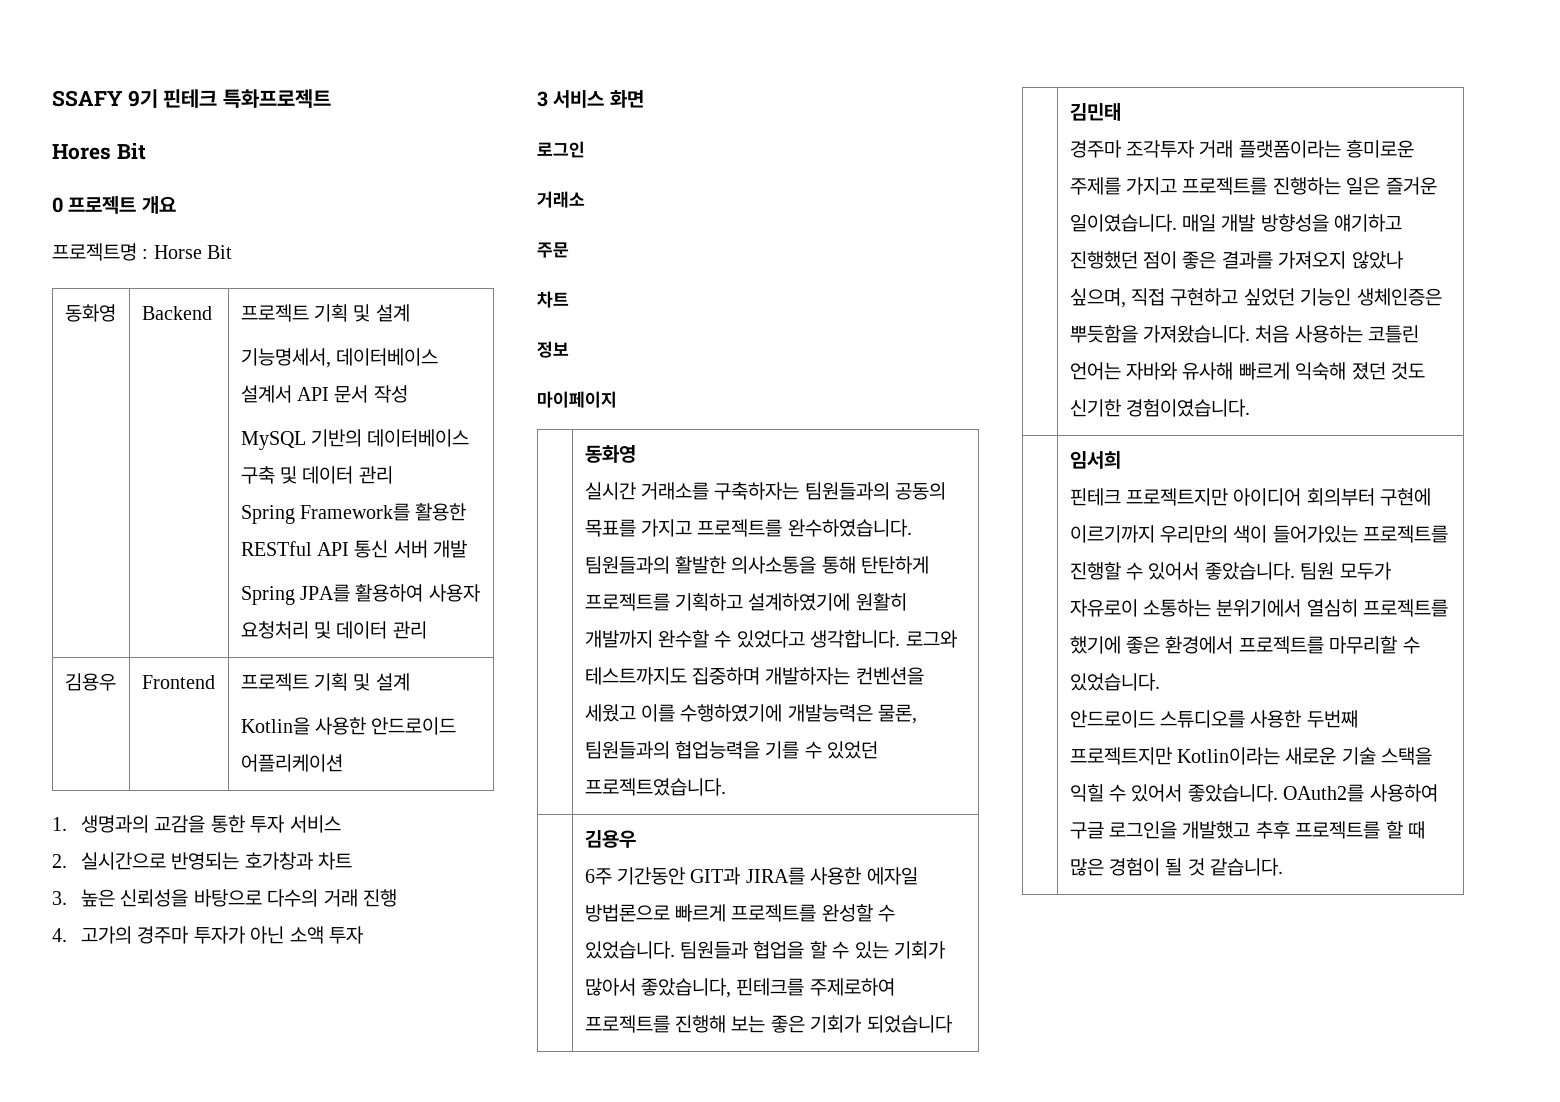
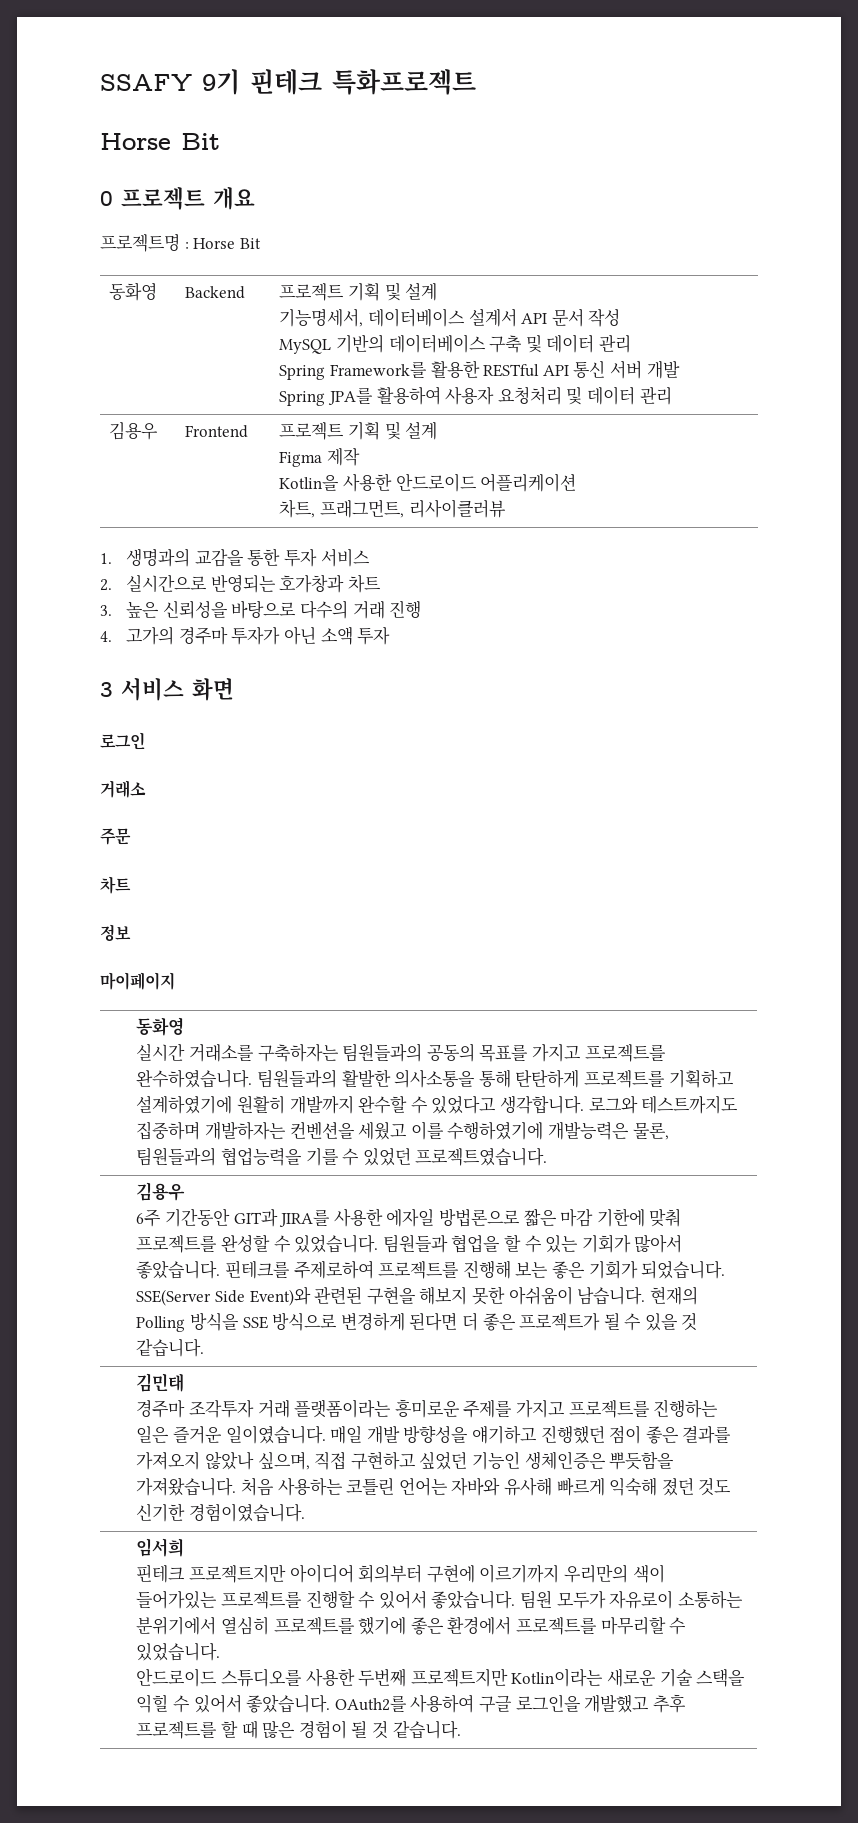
[52,144,111,160] Hores -> [100,133,171,150] Horse
(410, 682) none -> [279,447,360,467] // Figma 제작
(343, 763) none -> [279,499,506,518] // 차트, 프래그먼트, 리사이클러뷰
[675,904,727,922] 빠르게 -> [523,1208,682,1227] 짧은 마감 기한에 맞춰
[641,978,732,998] 좋았습니다, -> [136,1261,221,1279] 좋았습니다.
[866,1015,953,1033] 되었습니다 -> [641,1261,726,1279] [136,1286,698,1306] [136,1312,698,1332] [136,1338,205,1357] 되었습니다. SSE(Server Side Event)와 관련된 구현을 해보지 못한 아쉬움이 남습니다. 현재의 Polling 방식을 SSE 방식으로 변경하게 된다면 더 좋은 프로젝트가 될 수 있을 것 같습니다.

